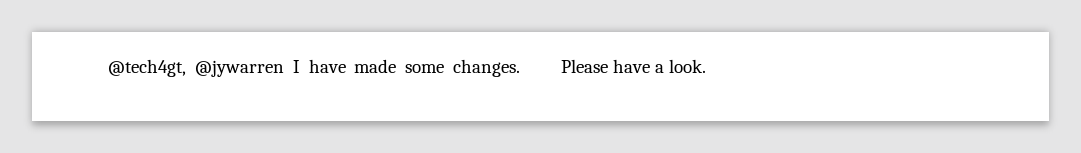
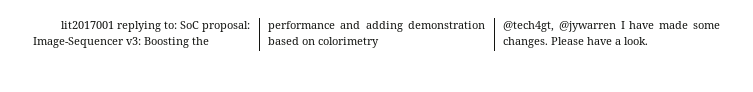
(108, 68) none -> [60,21,250,32] [33,37,209,48] [268,21,485,32] [268,37,379,48] lit2017001 replying to: SoC proposal: Image-Sequencer v3: Boosting the performance and adding demonstration based on colorimetry //

